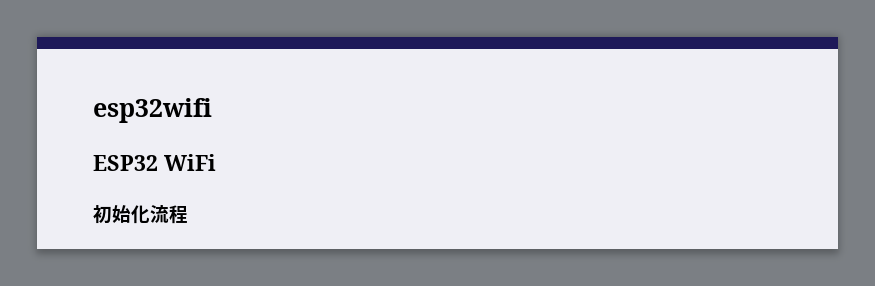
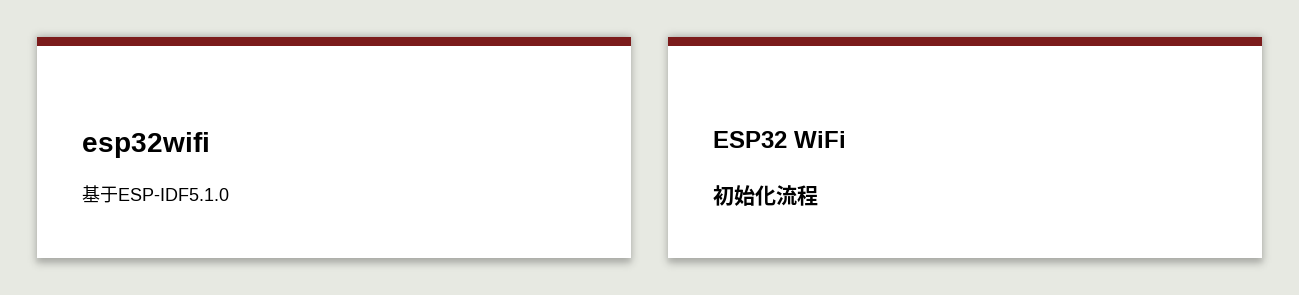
(212, 110) none -> [82,185,229,203] // 基于ESP-IDF5.1.0

